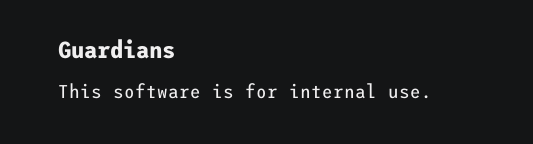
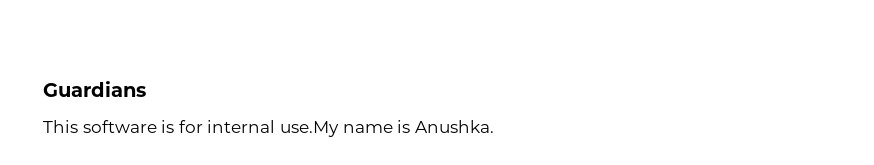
[388,88,432,99] use. -> [279,120,494,137] use.My name is Anushka.

